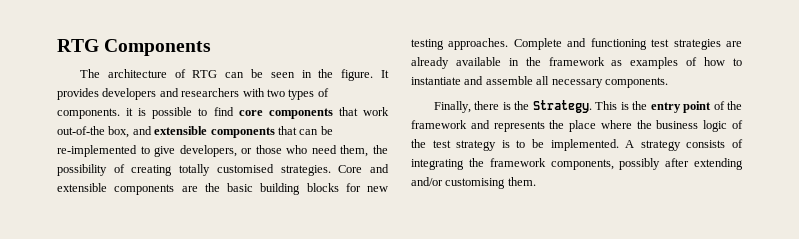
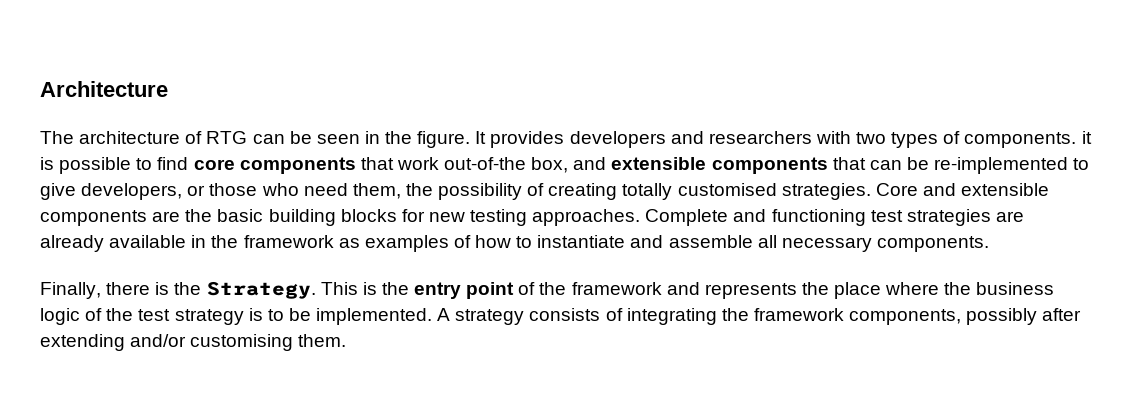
[57,39,212,56] RTG Components -> [40,81,168,97] Architecture

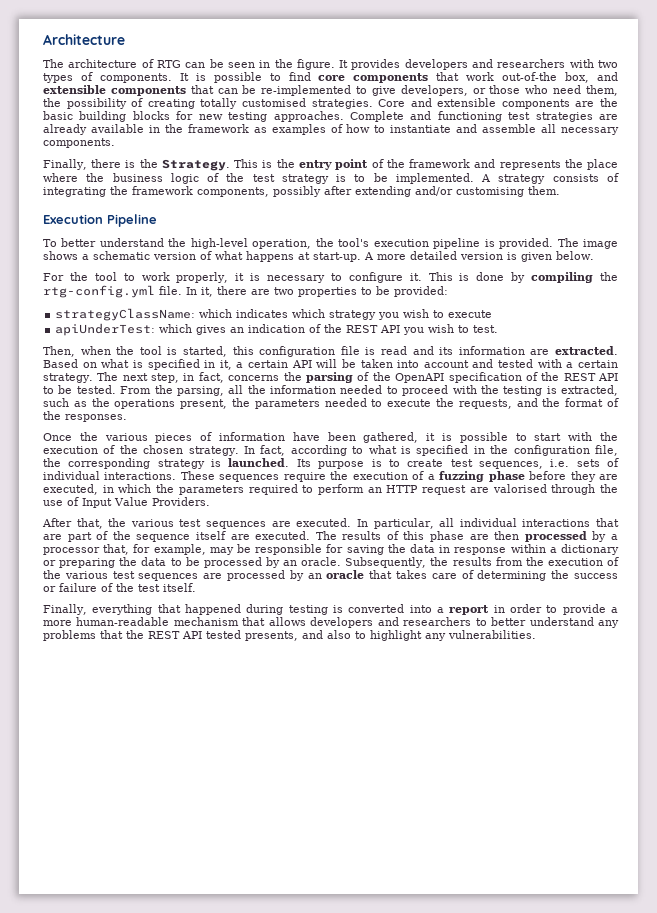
[1081,131,1092,144] it -> [179,73,189,81] It
(347, 340) none -> [43,214,157,227] [43,238,618,249] [43,251,594,262] [43,272,619,283] [43,285,448,298] [55,308,493,321] [55,323,499,336] [43,346,619,357] [43,359,619,370] [43,372,618,383] [43,385,618,396] [43,398,619,409] [43,411,127,422] [43,432,618,443] [43,445,619,456] [43,458,619,469] [43,471,618,482] [43,484,618,495] [43,497,210,508] [42,518,620,529] [43,531,618,542] [43,544,619,555] [43,557,619,568] [43,570,618,581] [43,583,196,592] [43,604,619,615] [43,617,619,628] [43,630,536,641] // Execution Pipeline // To better understand the high-level operation, the tool's execution pipeline is provided. The image shows a schematic version of what happens at start-up. A more detailed version is given below. // For the tool to work properly, it is necessary to configure it. This is done by compiling the rtg-config.yml file. In it, there are two properties to be provided: // strategyClassName: which indicates which strategy you wish to execute // apiUnderTest: which gives an indication of the REST API you wish to test. // Then, when the tool is started, this configuration file is read and its information are extracted. Based on what is specified in it, a certain API will be taken into account and tested with a certain strategy. The next step, in fact, concerns the parsing of the OpenAPI specification of the REST API to be tested. From the parsing, all the information needed to proceed with the testing is extracted, such as the operations present, the parameters needed to execute the requests, and the format of the responses. // Once the various pieces of information have been gathered, it is possible to start with the execution of the chosen strategy. In fact, according to what is specified in the configuration file, the corresponding strategy is launched. Its purpose is to create test sequences, i.e. sets of individual interactions. These sequences require the execution of a fuzzing phase before they are executed, in which the parameters required to perform an HTTP request are valorised through the use of Input Value Providers. // After that, the various test sequences are executed. In particular, all individual interactions that are part of the sequence itself are executed. The results of this phase are then processed by a processor that, for example, may be responsible for saving the data in response within a dictionary or preparing the data to be processed by an oracle. Subsequently, the results from the execution of the various test sequences are processed by an oracle that takes care of determining the success or failure of the test itself. // Finally, everything that happened during testing is converted into a report in order to provide a more human-readable mechanism that allows developers and researchers to better understand any problems that the REST API tested presents, and also to highlight any vulnerabilities.

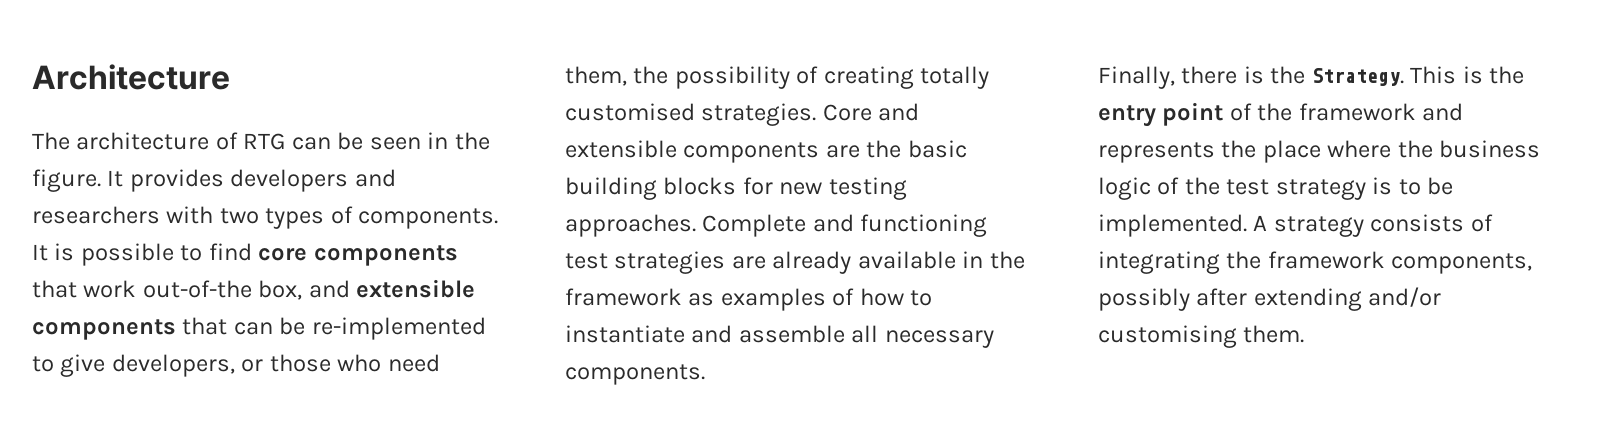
[43,214,157,227] [43,238,618,249] [43,251,594,262] [43,272,619,283] [43,285,448,298] [55,308,493,321] [55,323,499,336] [43,346,619,357] [43,359,619,370] [43,372,618,383] [43,385,618,396] [43,398,619,409] [43,411,127,422] [43,432,618,443] [43,445,619,456] [43,458,619,469] [43,471,618,482] [43,484,618,495] [43,497,210,508] [42,518,620,529] [43,531,618,542] [43,544,619,555] [43,557,619,568] [43,570,618,581] [43,583,196,592] [43,604,619,615] [43,617,619,628] [43,630,536,641] // Execution Pipeline // To better understand the high-level operation, the tool's execution pipeline is provided. The image shows a schematic version of what happens at start-up. A more detailed version is given below. // For the tool to work properly, it is necessary to configure it. This is done by compiling the rtg-config.yml file. In it, there are two properties to be provided: // strategyClassName: which indicates which strategy you wish to execute // apiUnderTest: which gives an indication of the REST API you wish to test. // Then, when the tool is started, this configuration file is read and its information are extracted. Based on what is specified in it, a certain API will be taken into account and tested with a certain strategy. The next step, in fact, concerns the parsing of the OpenAPI specification of the REST API to be tested. From the parsing, all the information needed to proceed with the testing is extracted, such as the operations present, the parameters needed to execute the requests, and the format of the responses. // Once the various pieces of information have been gathered, it is possible to start with the execution of the chosen strategy. In fact, according to what is specified in the configuration file, the corresponding strategy is launched. Its purpose is to create test sequences, i.e. sets of individual interactions. These sequences require the execution of a fuzzing phase before they are executed, in which the parameters required to perform an HTTP request are valorised through the use of Input Value Providers. // After that, the various test sequences are executed. In particular, all individual interactions that are part of the sequence itself are executed. The results of this phase are then processed by a processor that, for example, may be responsible for saving the data in response within a dictionary or preparing the data to be processed by an oracle. Subsequently, the results from the execution of the various test sequences are processed by an oracle that takes care of determining the success or failure of the test itself. // Finally, everything that happened during testing is converted into a report in order to provide a more human-readable mechanism that allows developers and researchers to better understand any problems that the REST API tested presents, and also to highlight any vulnerabilities. -> (1305, 334) none

